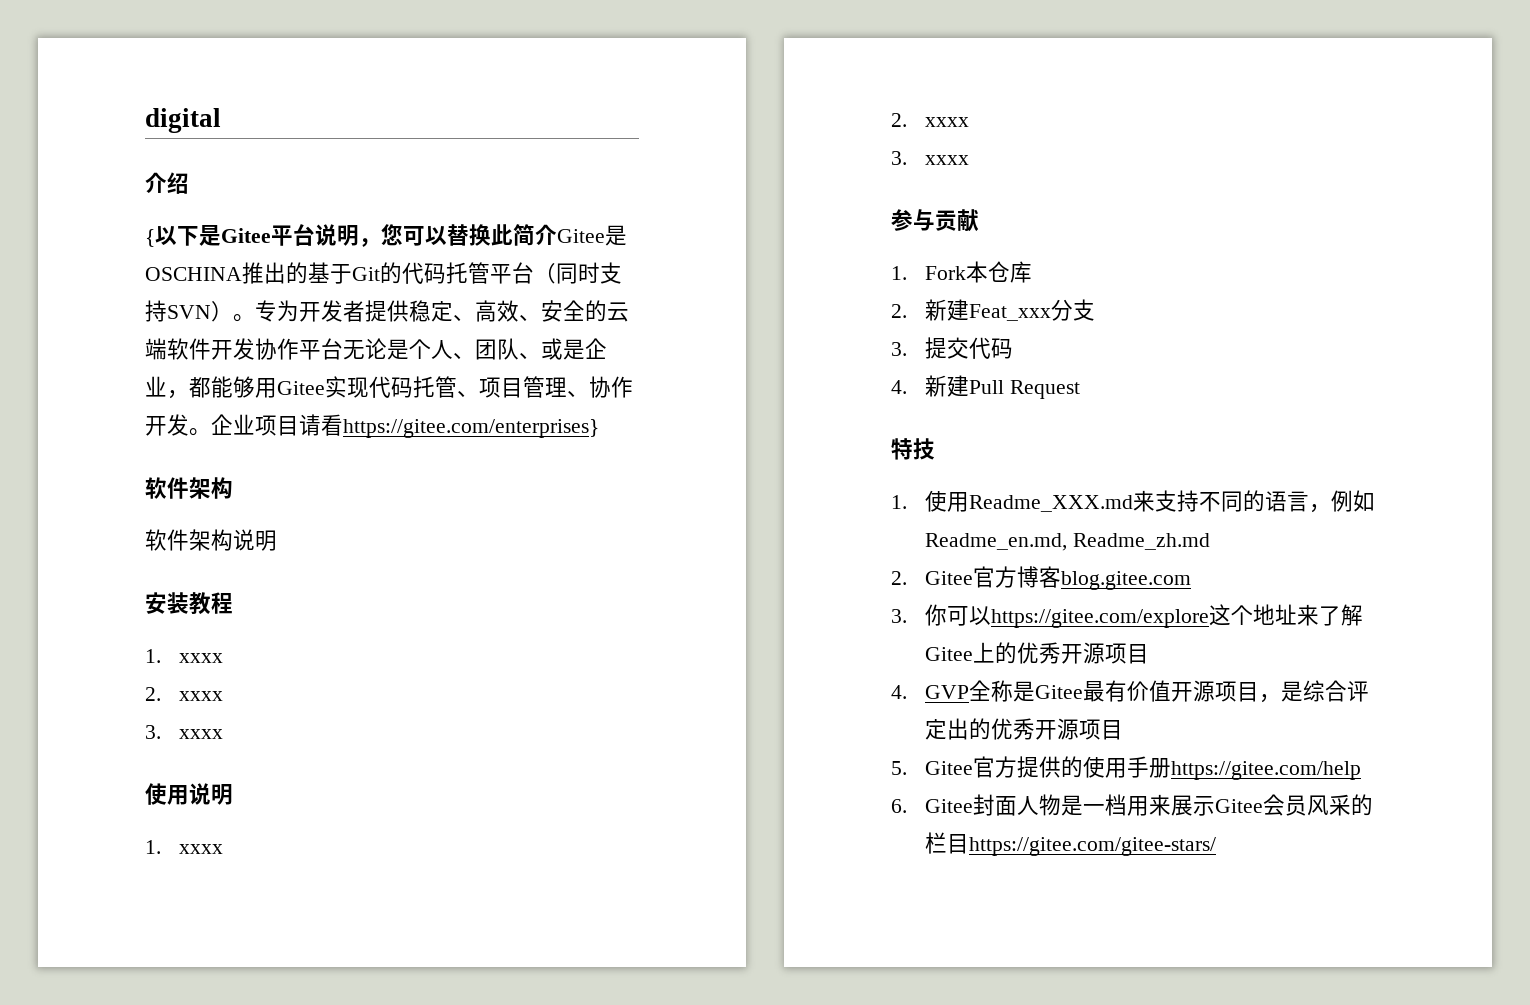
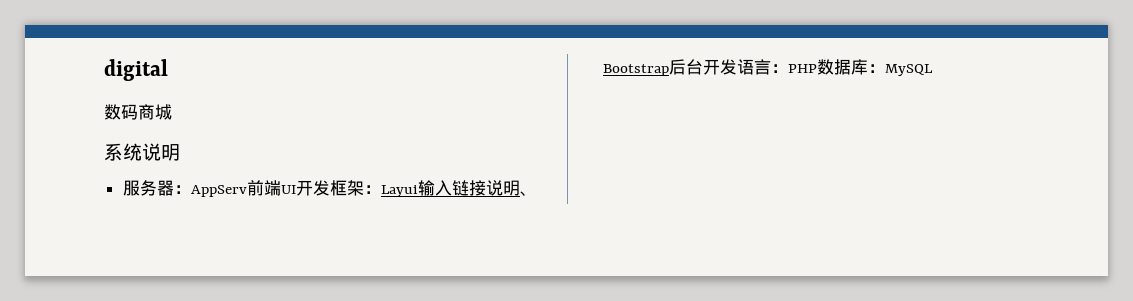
[145,172,189,194] [145,224,627,247] [145,262,622,284] [145,300,629,322] [145,338,607,360] [145,376,633,399] [145,414,599,438] [145,477,233,499] [145,529,277,551] [145,592,233,615] [145,649,224,663] [145,687,224,701] [145,725,224,739] [145,783,233,805] [145,840,224,854] [891,113,970,127] [891,151,970,165] [891,209,979,232] [891,261,1033,283] [891,299,1096,321] [891,337,1014,359] [891,375,1080,399] [891,438,935,460] [891,490,1376,513] [925,533,1210,551] [891,566,1192,590] [891,604,1364,628] [925,642,1150,664] [891,680,1370,703] [925,718,1124,740] [891,756,1362,780] [891,794,1374,816] [925,832,1217,856] 介绍 // {以下是Gitee平台说明，您可以替换此简介Gitee是OSCHINA推出的基于Git的代码托管平台（同时支持SVN）。专为开发者提供稳定、高效、安全的云端软件开发协作平台无论是个人、团队、或是企业，都能够用Gitee实现代码托管、项目管理、协作开发。企业项目请看https://gitee.com/enterprises} // 软件架构 // 软件架构说明 // 安装教程 // 1. xxxx // 2. xxxx // 3. xxxx // 使用说明 // 1. xxxx // 2. xxxx // 3. xxxx // 参与贡献 // 1. Fork本仓库 // 2.新建Feat_xxx分支 // 3.提交代码 // 4.新建Pull Request // 特技 // 1.使用Readme_XXX.md来支持不同的语言，例如Readme_en.md, Readme_zh.md // 2. Gitee官方博客blog.gitee.com // 3.你可以https://gitee.com/explore这个地址来了解Gitee上的优秀开源项目 // 4. GVP全称是Gitee最有价值开源项目，是综合评定出的优秀开源项目 // 5. Gitee官方提供的使用手册https://gitee.com/help // 6. Gitee封面人物是一档用来展示Gitee会员风采的栏目https://gitee.com/gitee-stars/ -> [104,104,172,120] [104,143,180,161] [122,180,537,197] [602,59,933,76] 数码商城 // 系统说明 // 服务器：AppServ前端UI开发框架：Layui输入链接说明、Bootstrap后台开发语言：PHP数据库：MySQL

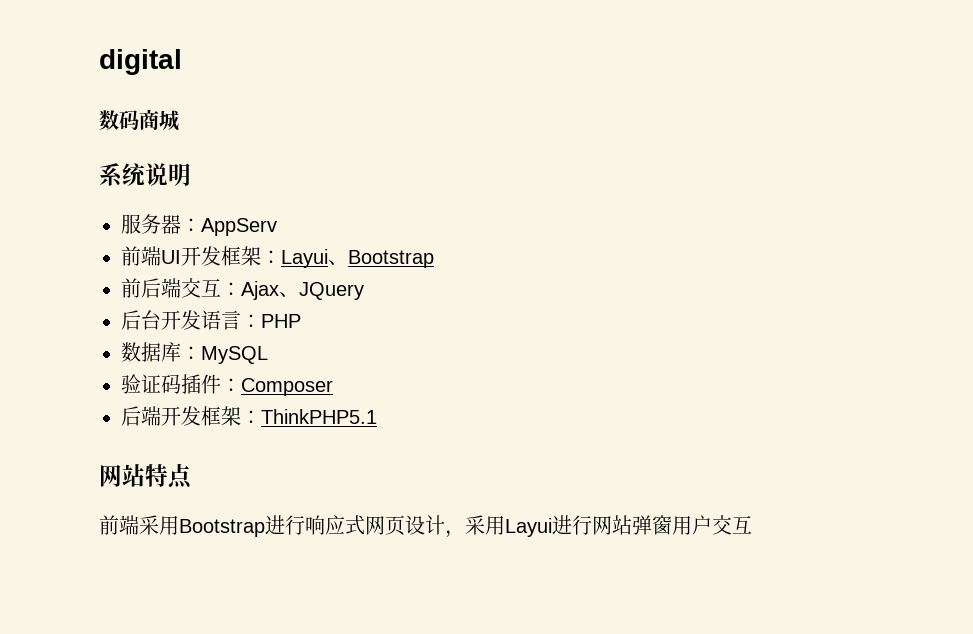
(247, 191) none -> (277, 227) //
[417,180,520,196] 输入链接说明 -> (328, 258) none
(669, 70) none -> [121,278,364,300] // 前后端交互：Ajax、JQuery //
(817, 68) none -> (301, 321) //
(933, 70) none -> [121,374,333,396] [121,406,377,426] [99,464,192,489] [99,515,752,538] // 验证码插件：Composer // 后端开发框架：ThinkPHP5.1 // 网站特点 // 前端采用Bootstrap进行响应式网页设计，采用Layui进行网站弹窗用户交互

